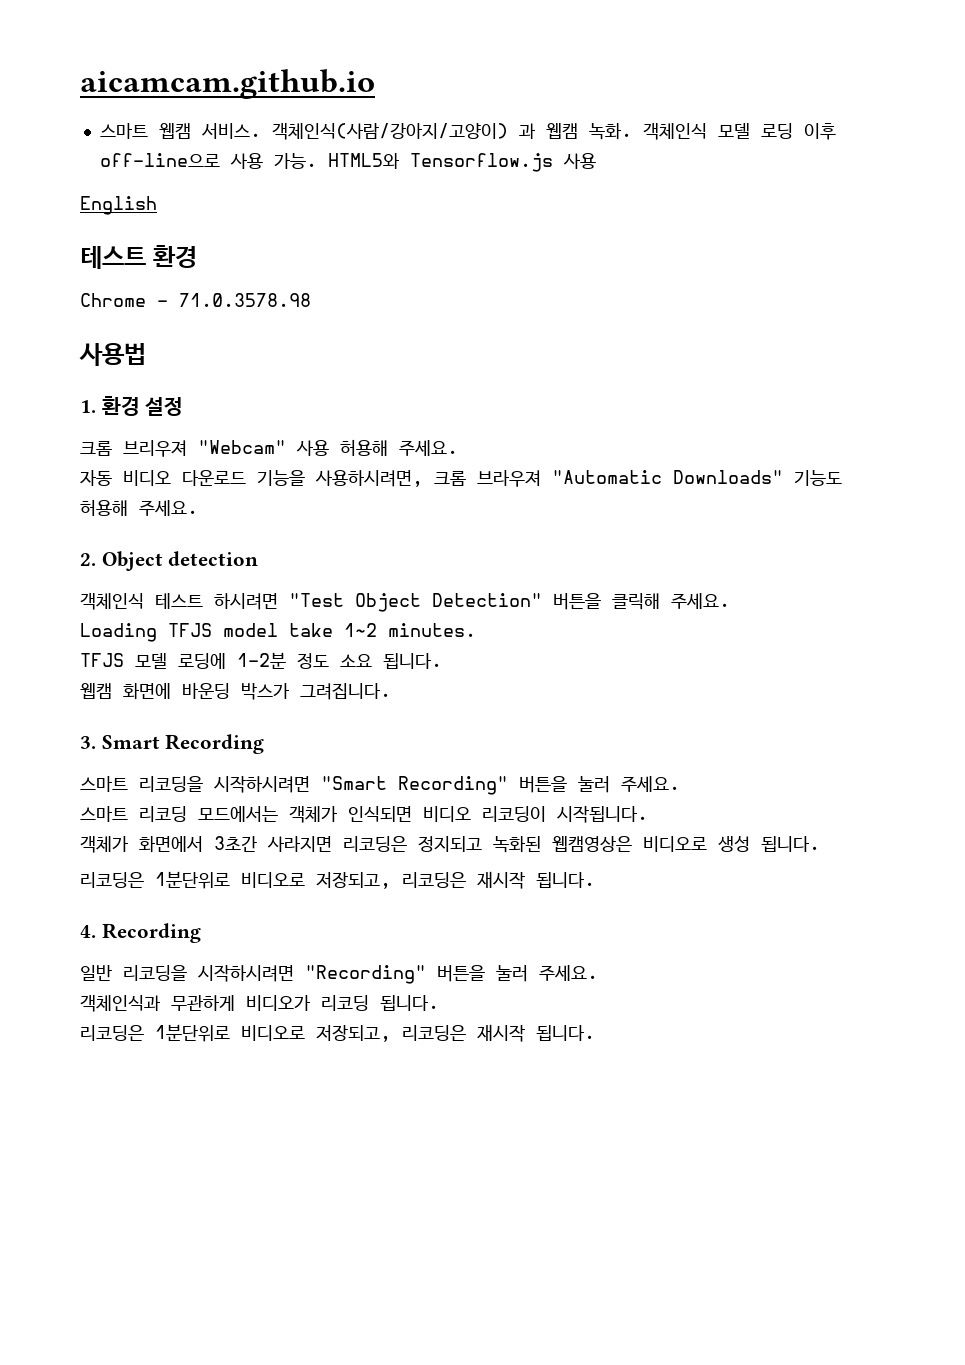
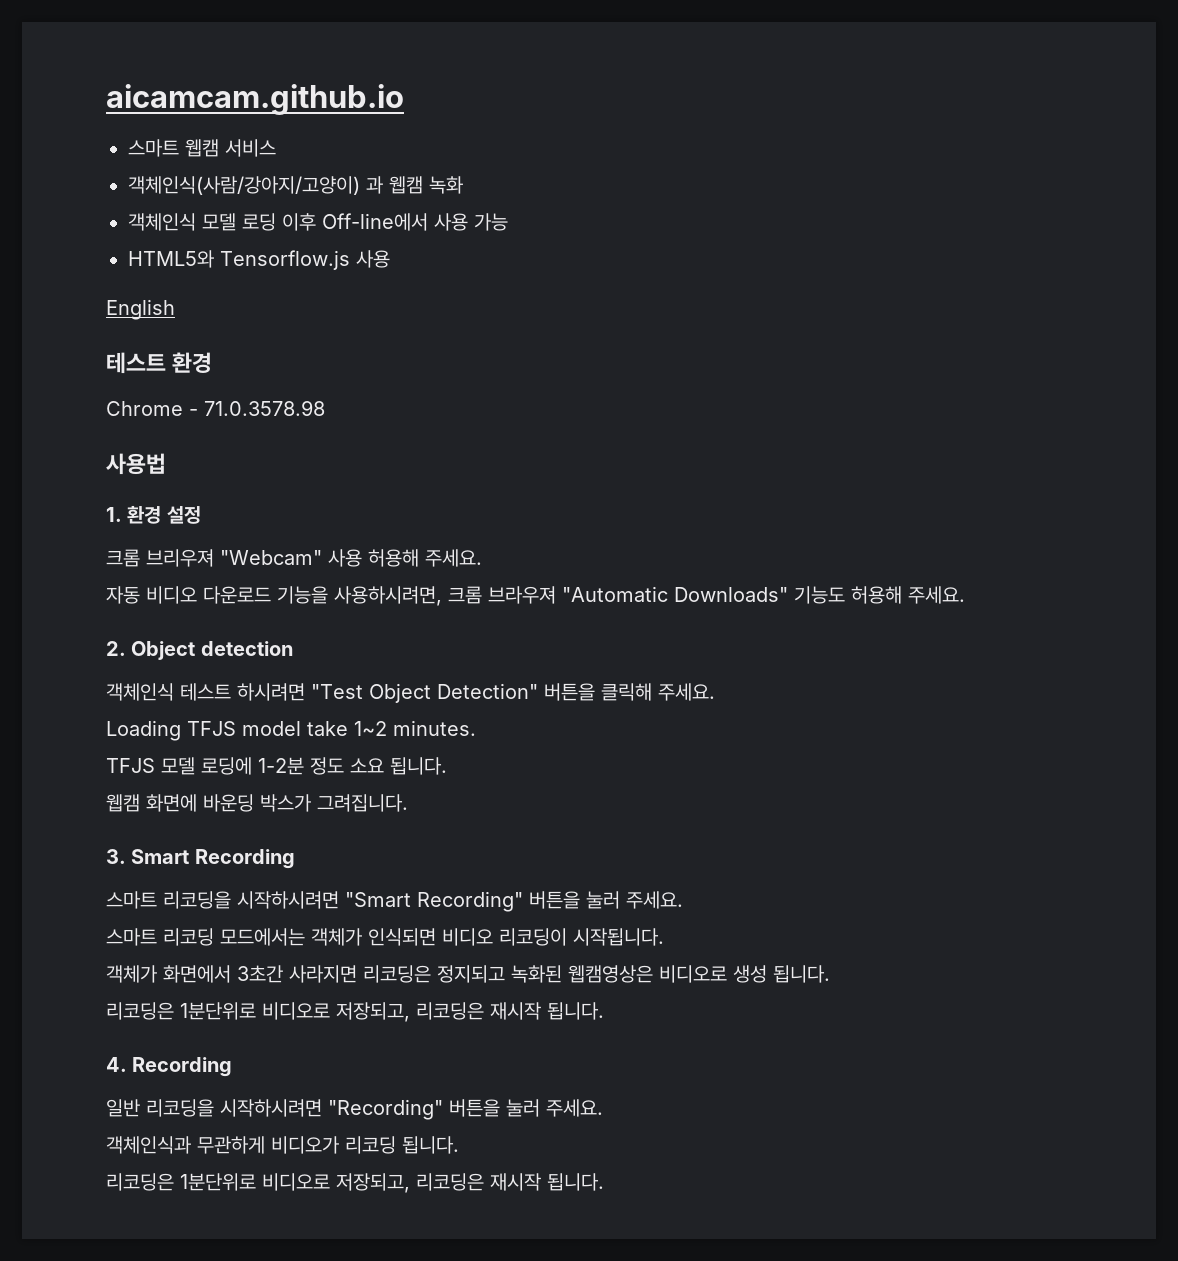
[200,123,261,139] 서비스. -> [225,139,276,157] 서비스 //
[588,122,632,140] 녹화. -> [429,176,463,194] 녹화 //
[99,153,317,169] off-line으로 사용 가능. -> [322,213,508,231] Off-line에서 사용 가능 //

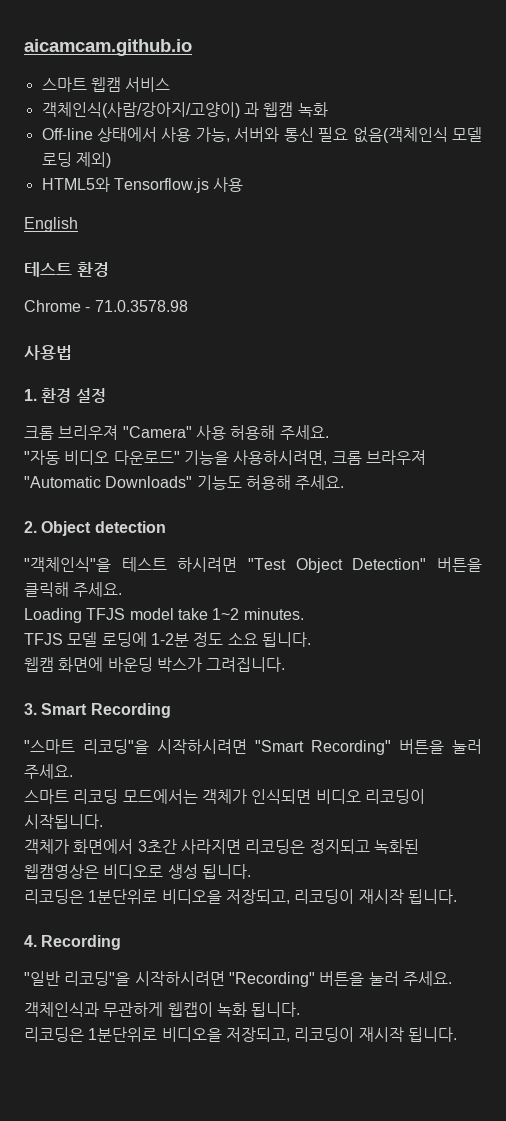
[128,213,508,231] 객체인식 모델 로딩 이후 Off-line에서 사용 가능 -> [41,127,483,143] [41,152,111,168] Off-line 상태에서 사용 가능, 서버와 통신 필요 없음(객체인식 모델 로딩 제외)
[220,550,322,565] "Webcam" -> [122,426,192,438] "Camera"
[106,586,271,604] 자동 비디오 다운로드 -> [24,450,180,465] "자동 비디오 다운로드"
[106,683,174,701] 객체인식 -> [24,557,111,572] "객체인식"을
[106,891,231,909] 스마트 리코딩을 -> [24,739,149,754] "스마트 리코딩"을
[262,1002,484,1022] 비디오로 저장되고, 리코딩은 -> [161,889,355,904] 비디오을 저장되고, 리코딩이
[106,1099,214,1117] 일반 리코딩을 -> [24,971,131,986] "일반 리코딩"을
[271,1136,459,1154] [106,1173,484,1193] 비디오가 리코딩 됩니다. // 리코딩은 1분단위로 비디오로 저장되고, 리코딩은 -> [167,1002,301,1017] [24,1027,355,1042] 웹캡이 녹화 됩니다. // 리코딩은 1분단위로 비디오을 저장되고, 리코딩이

